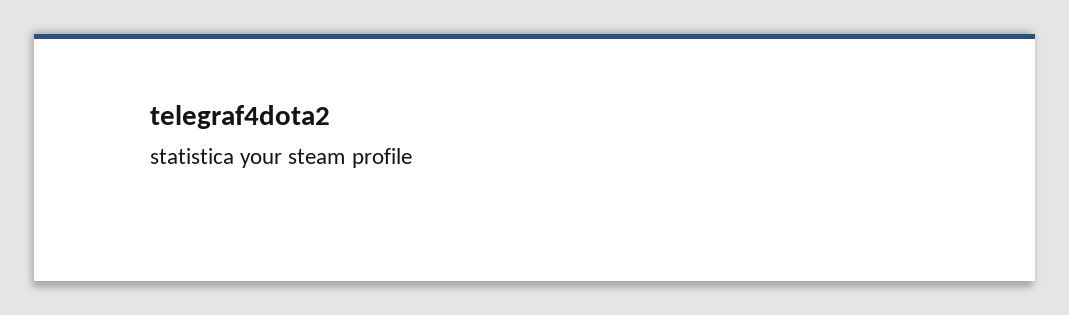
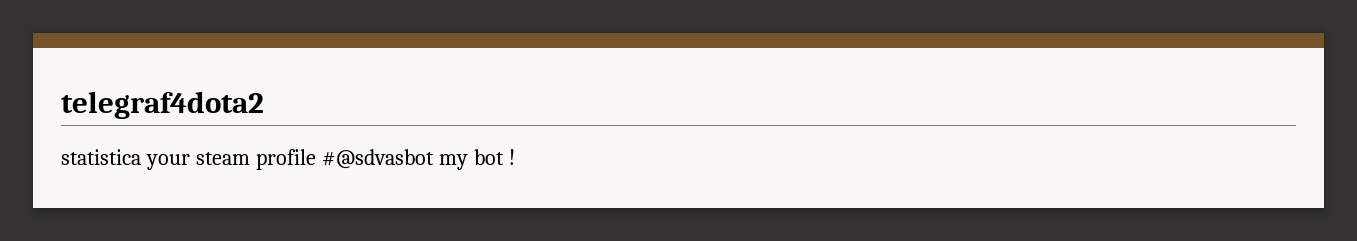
(412, 158) none -> [321,149,515,170] #@sdvasbot my bot !

